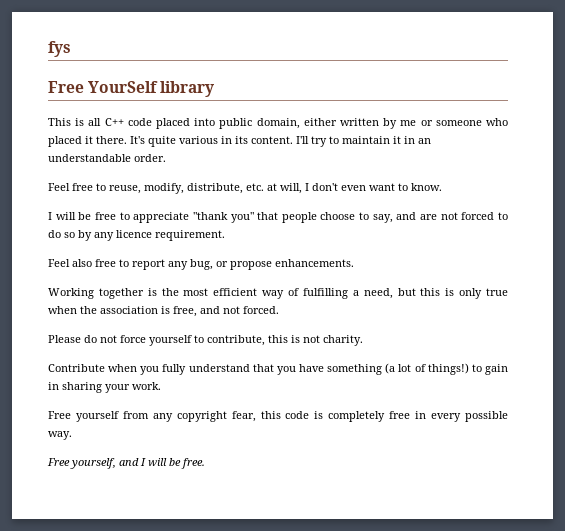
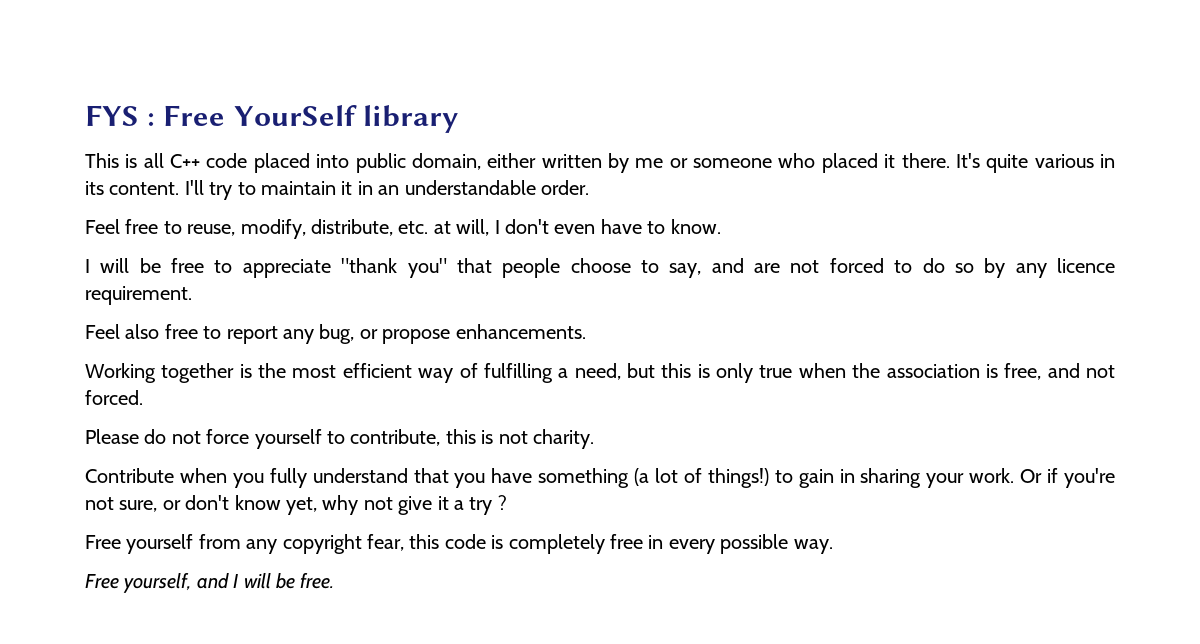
[48,41,71,57] fys // -> [85,105,156,126] FYS :
[369,183,395,191] want -> [600,219,642,234] have
(161, 386) none -> [1020,468,1116,488] [85,495,507,515] Or if you're not sure, or don't know yet, why not give it a try ?

